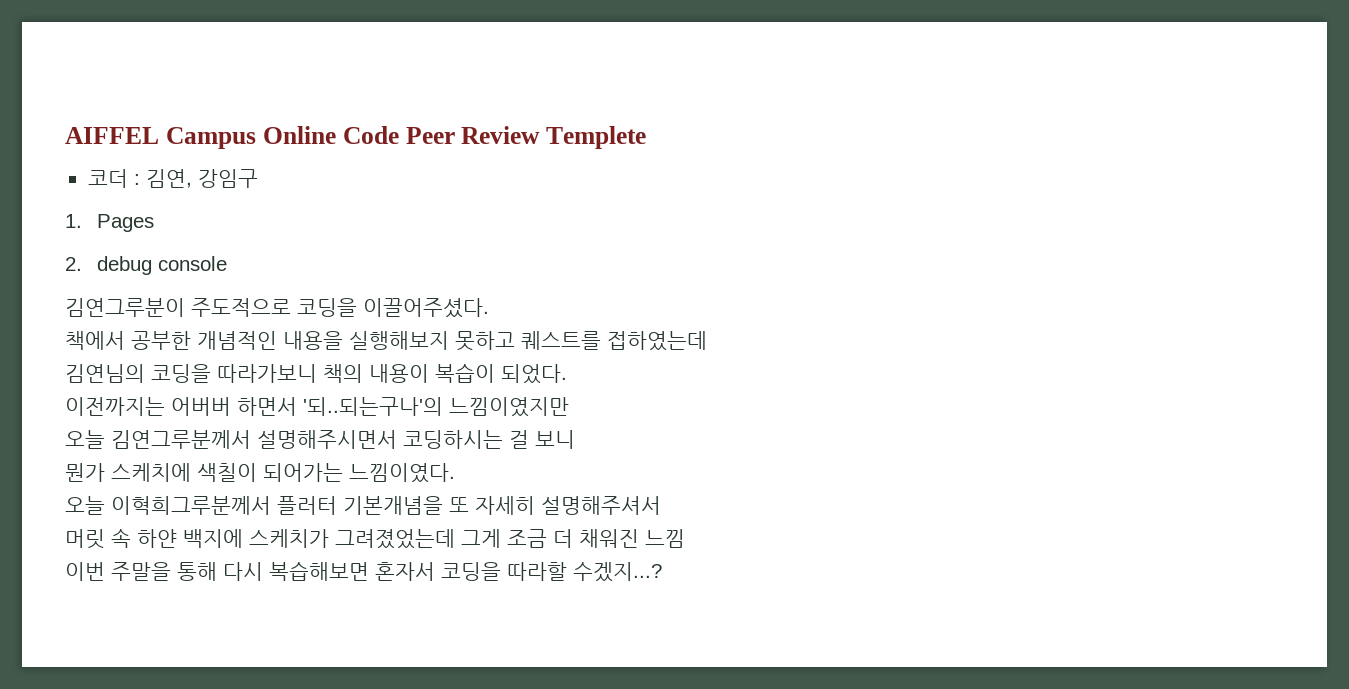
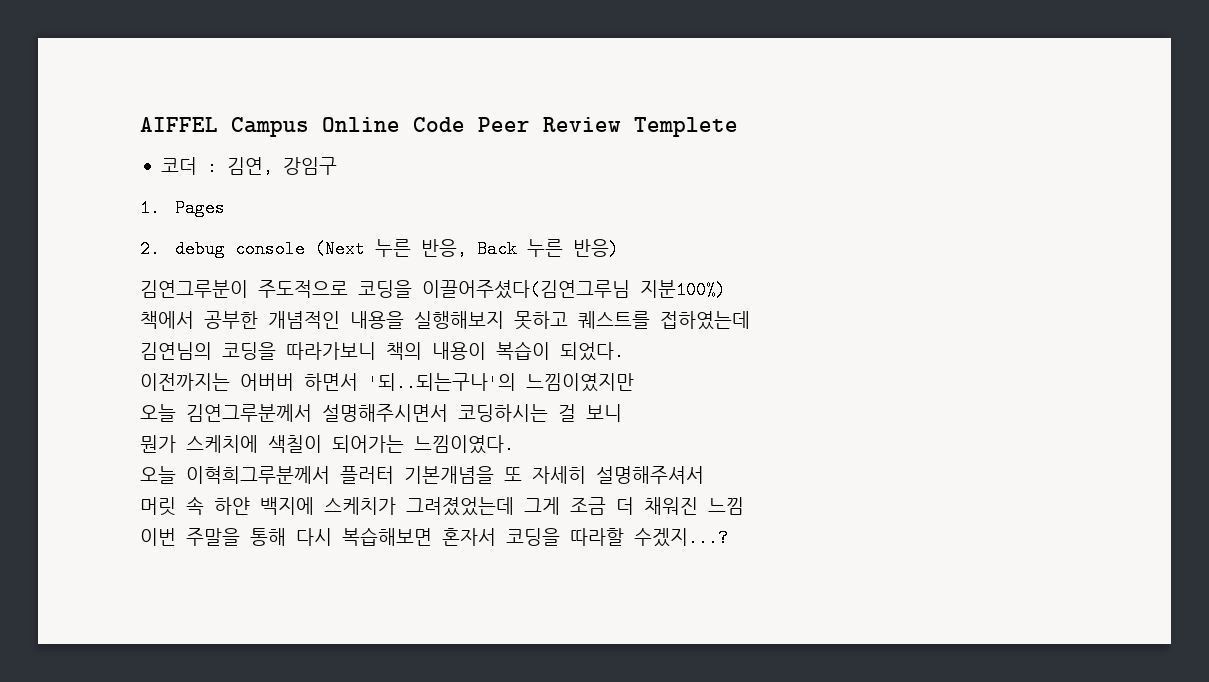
(228, 263) none -> [315,239,620,258] (Next 누른 반응, Back 누른 반응)
[363,298,489,318] 이끌어주셨다. -> [422,280,726,299] 이끌어주셨다(김연그루님 지분100%)

